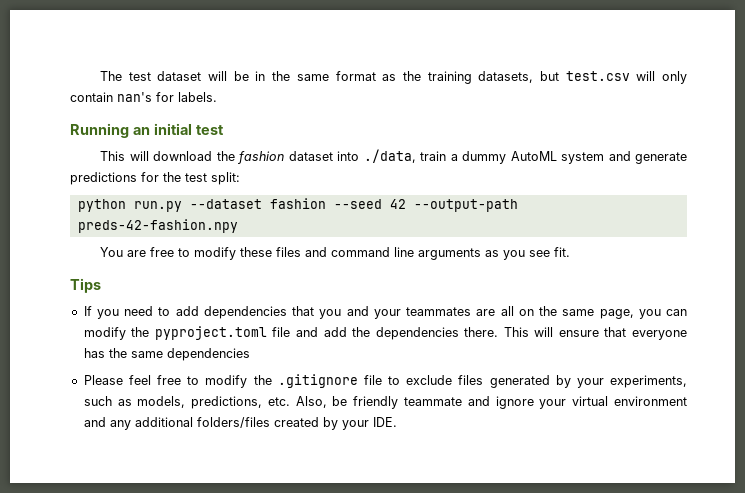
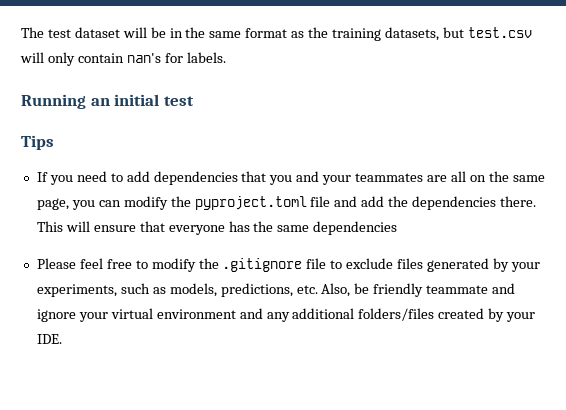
[100,149,687,164] [70,172,240,185] [77,198,518,212] [77,219,238,233] [100,247,571,260] // This will download the fashion dataset into ./data, train a dummy AutoML system and generate predictions for the test split: // python run.py --dataset fashion --seed 42 --output-path preds-42-fashion.npy // You are free to modify these files and command line arguments as you see fit. -> (194, 101) none

